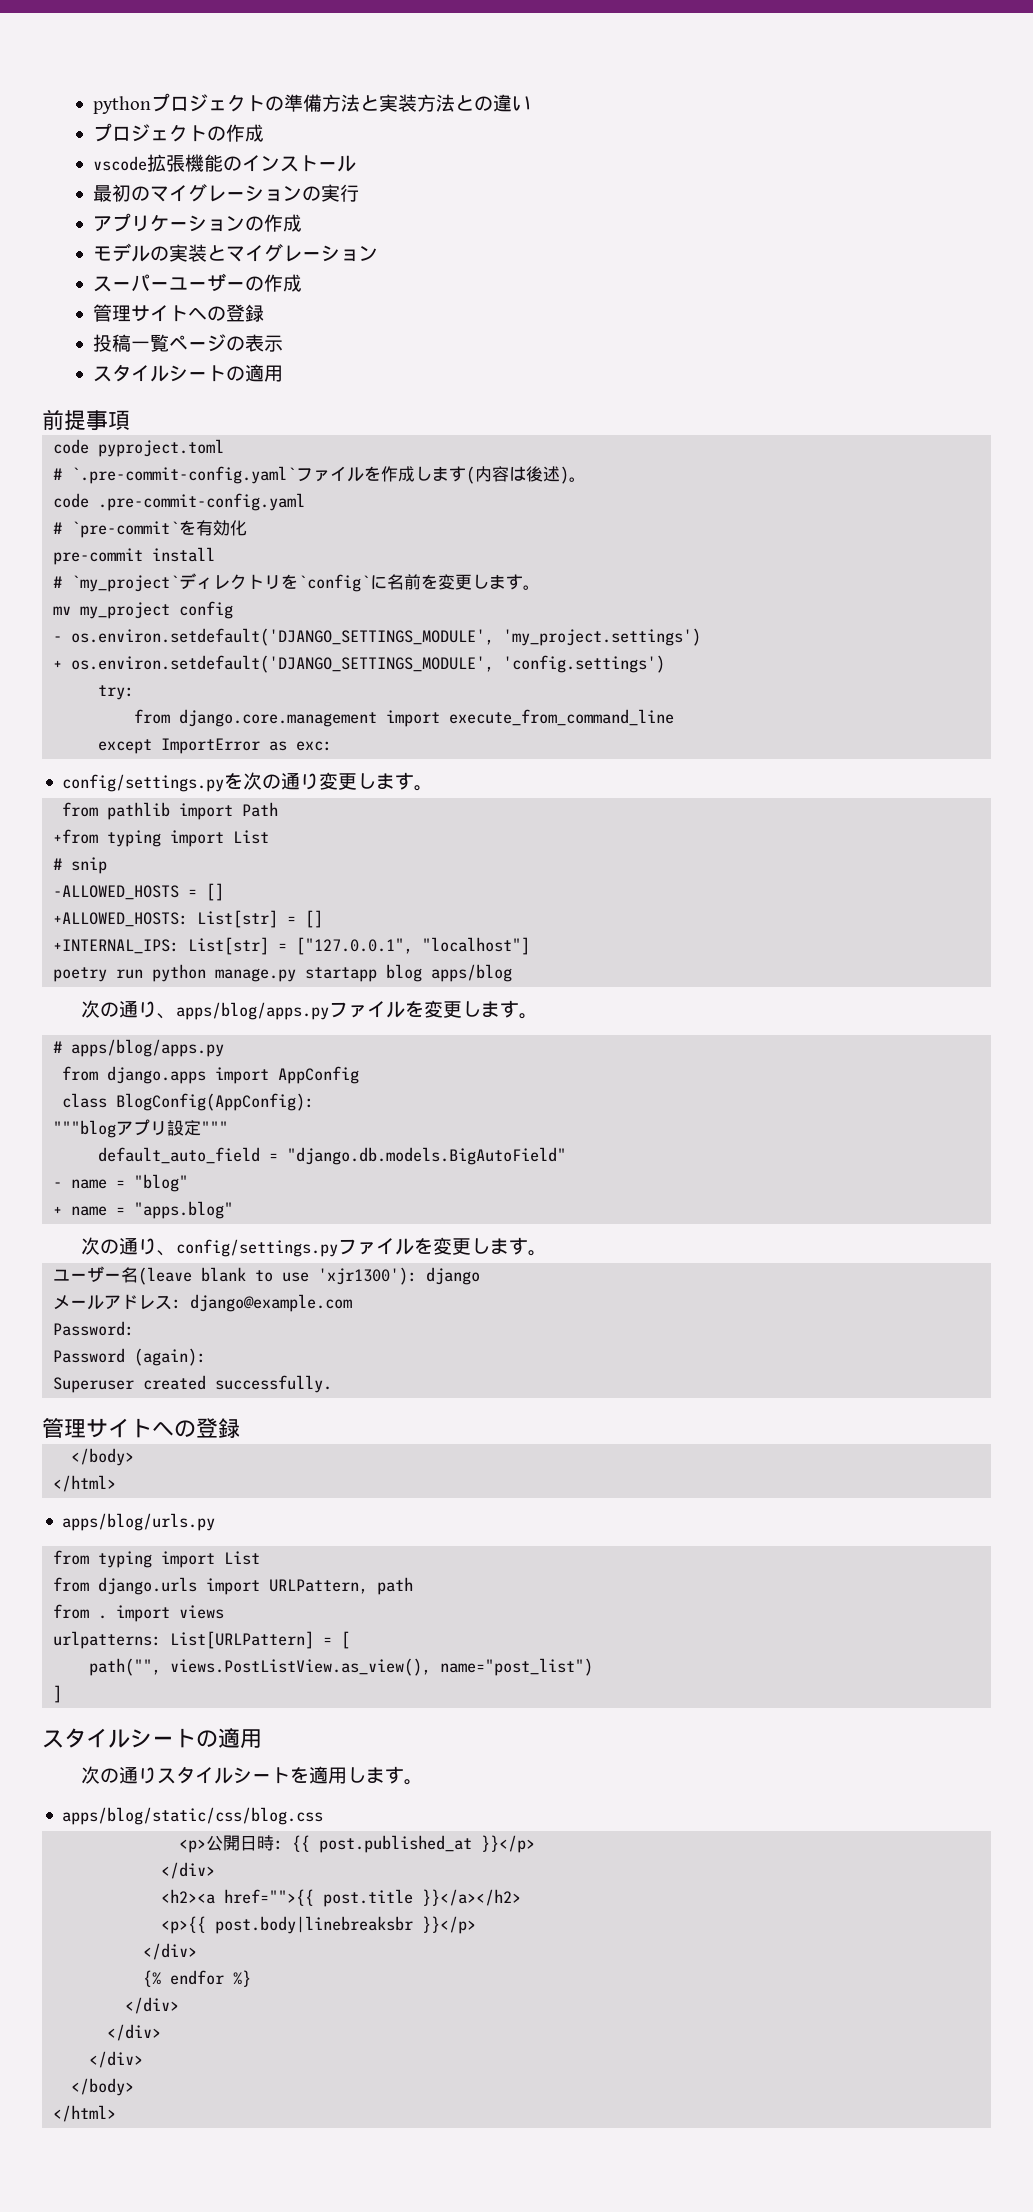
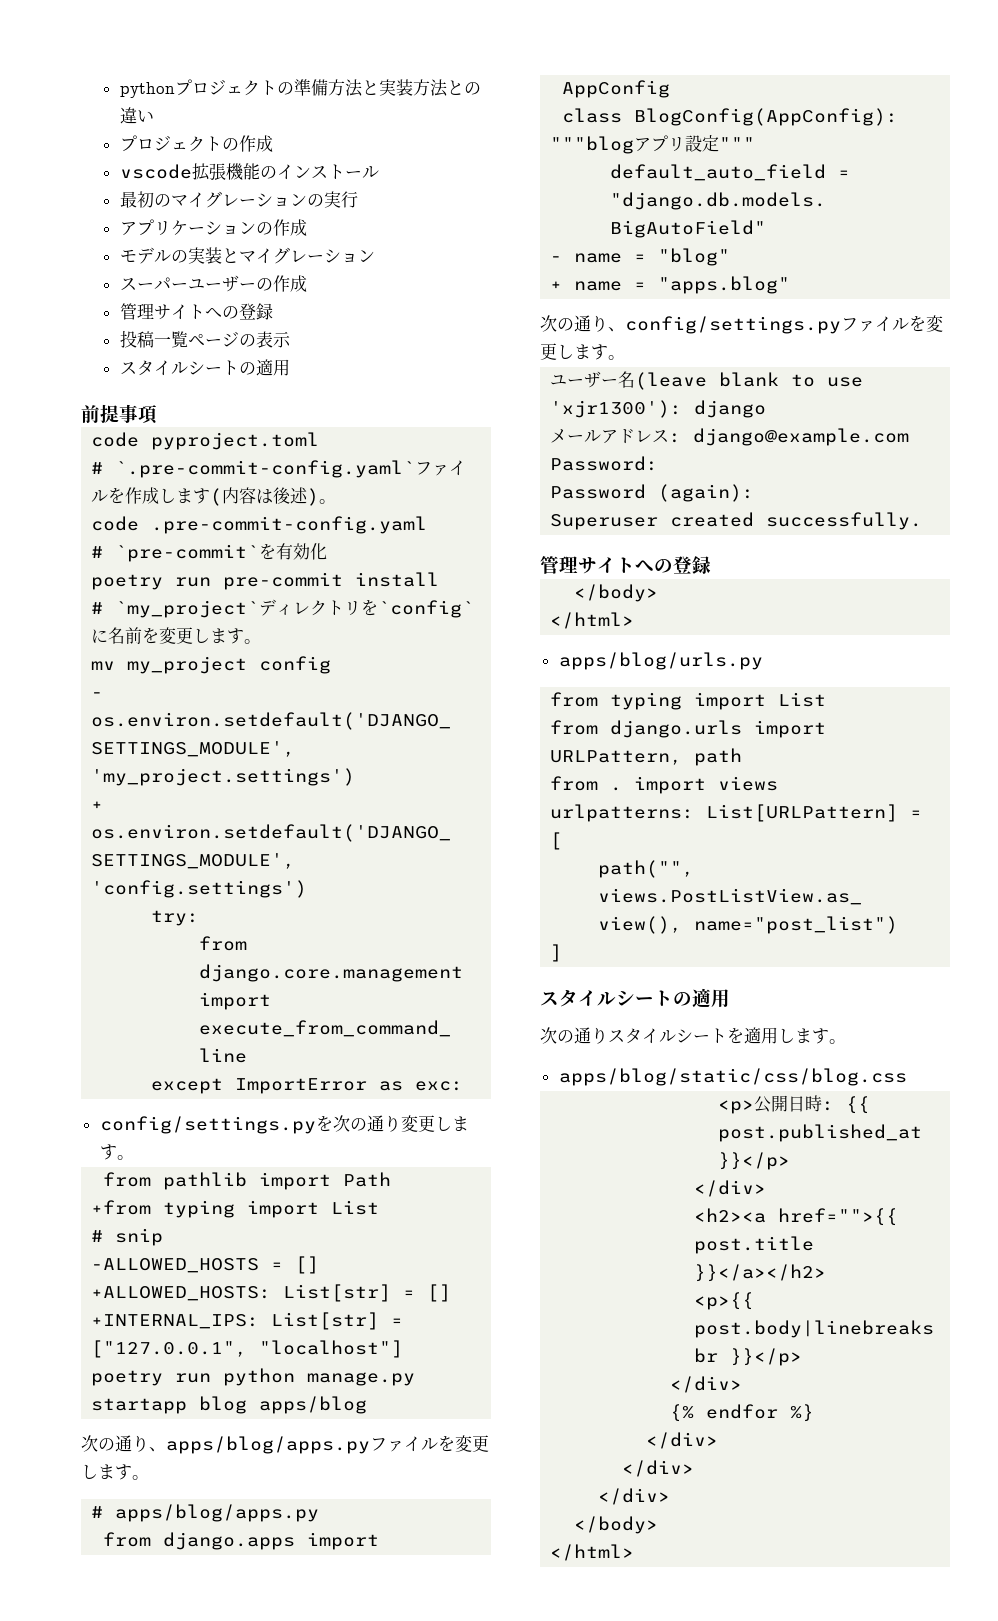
(248, 528) none -> [91,574,212,590] poetry run

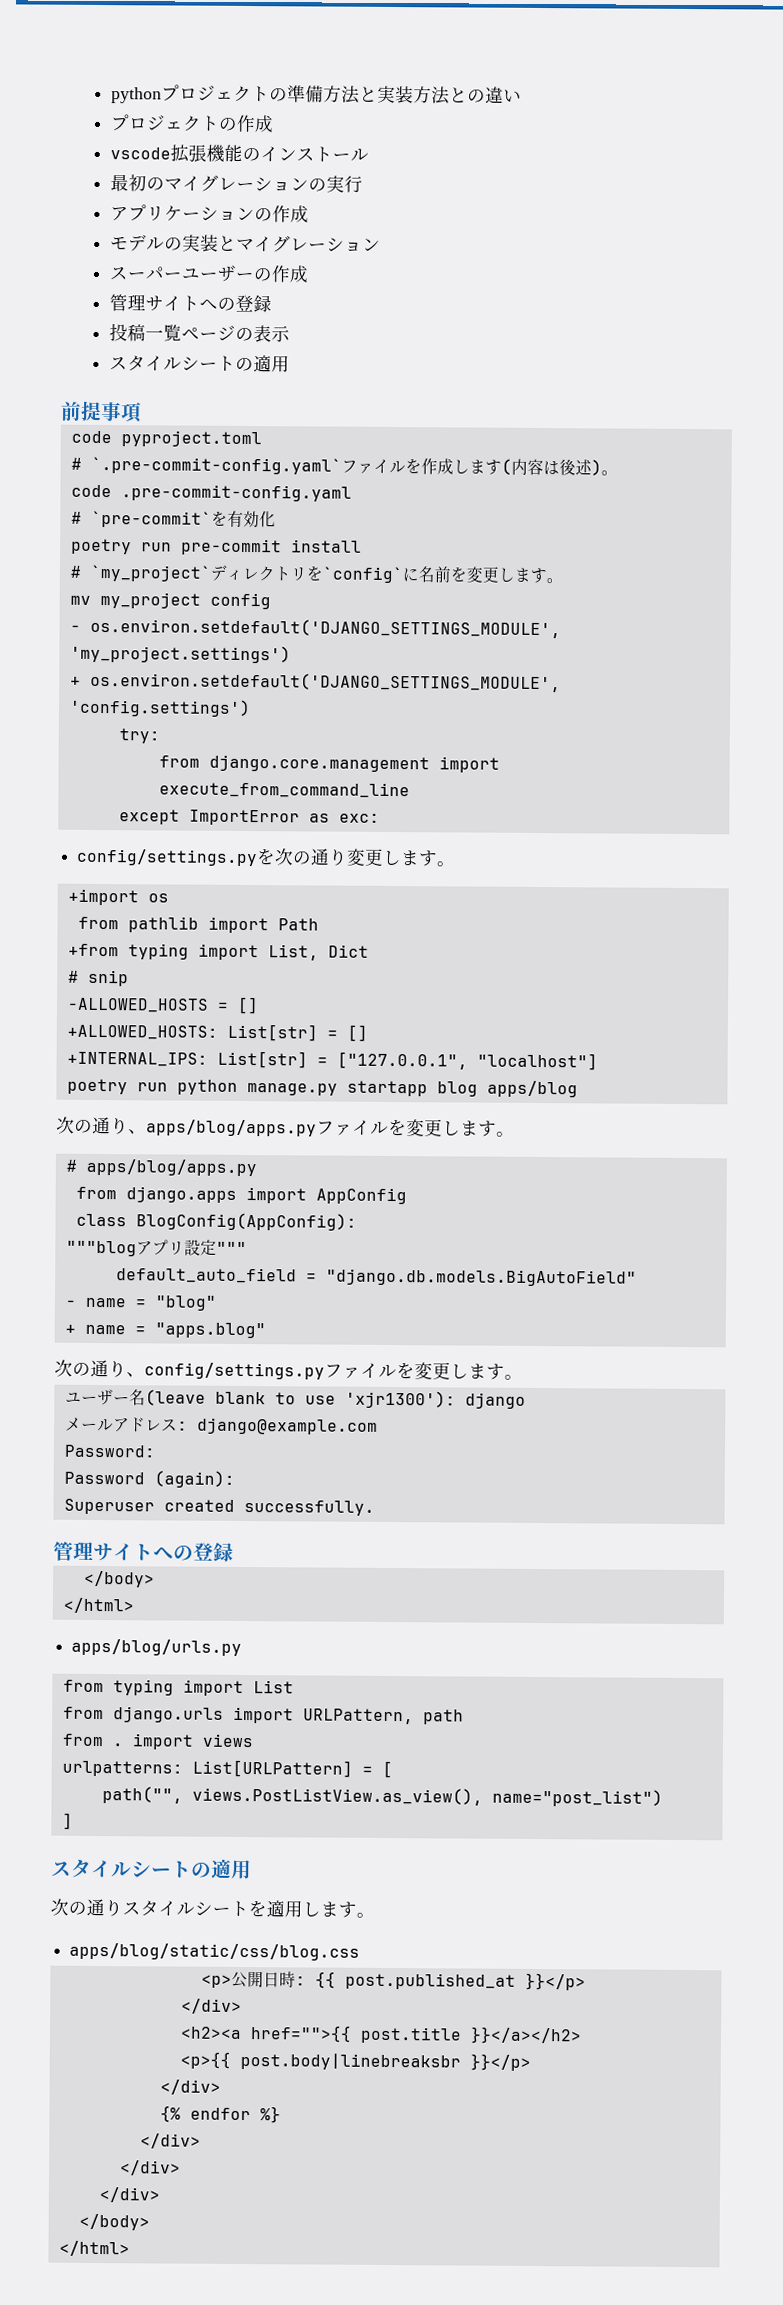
(134, 1157) none -> [67,888,169,906] // +import os
[331,1200,380,1215] List -> [267,944,369,961] List, Dict

